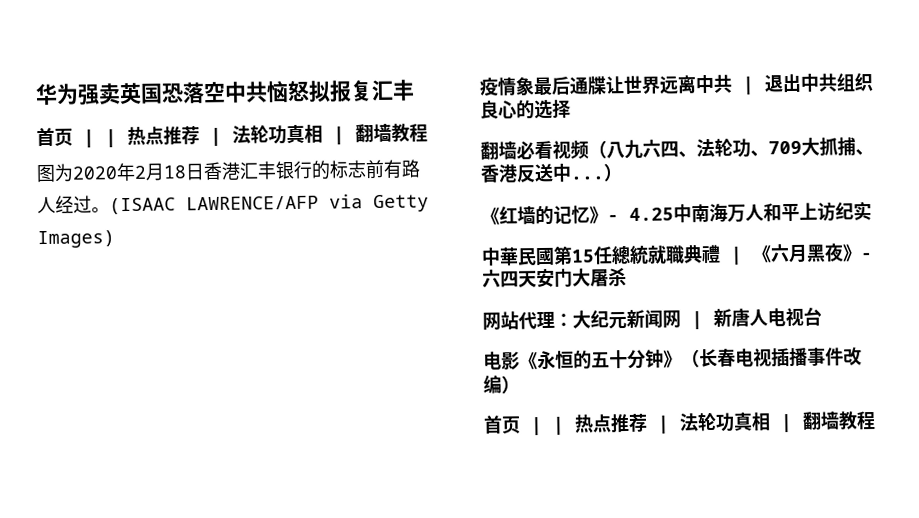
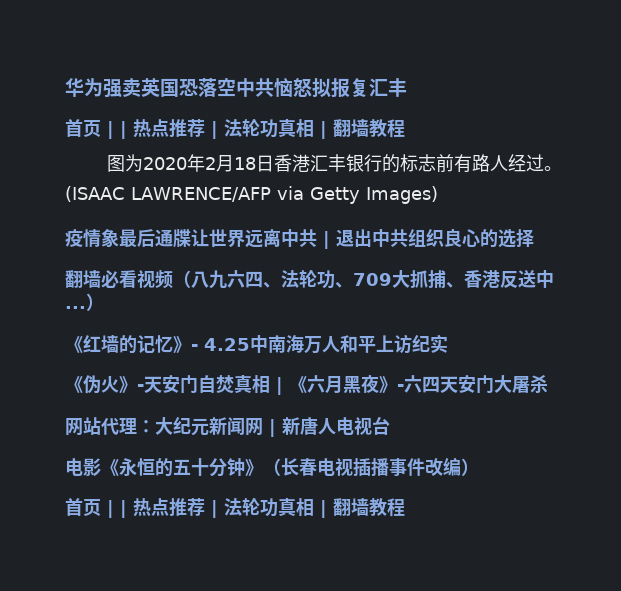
[481,244,721,266] 中華民國第15任總統就職典禮 -> [65,375,270,394] 《伪火》-天安门自焚真相

